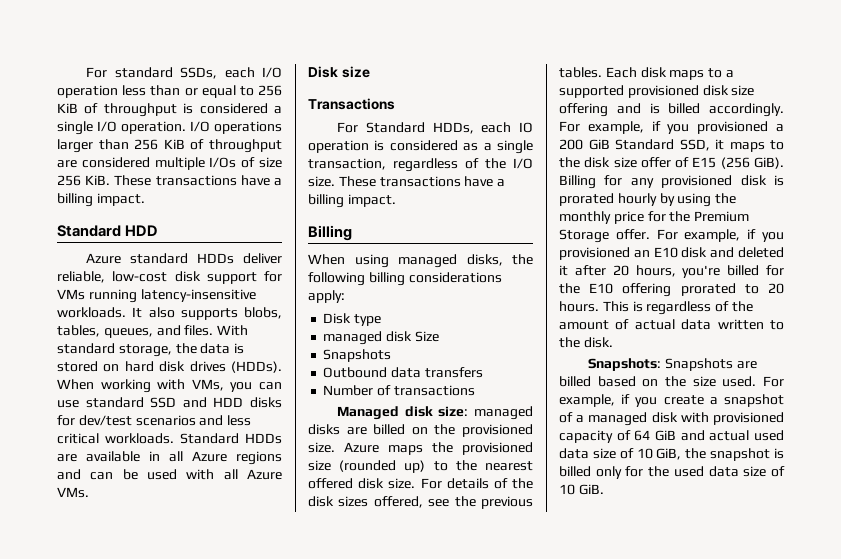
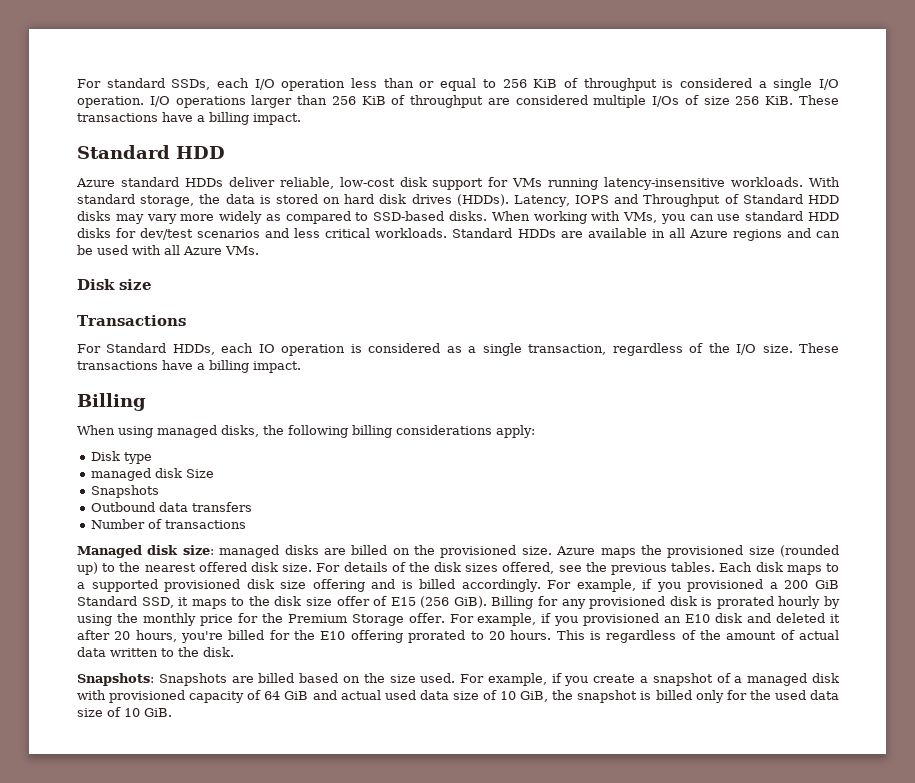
[132,307,282,320] [57,325,214,338] It also supports blobs, tables, queues, and files. -> (804, 182) none
(282, 367) none -> [513,194,839,207] [77,211,487,224] Latency, IOPS and Throughput of Standard HDD disks may vary more widely as compared to SSD-based disks.
[150,397,207,408] SSD and -> (804, 216) none

